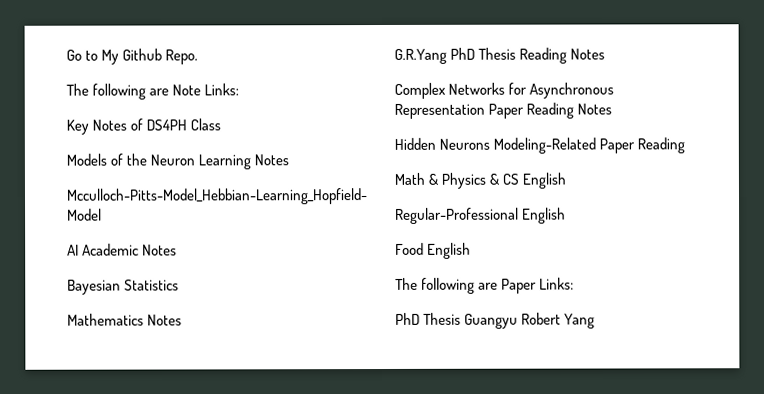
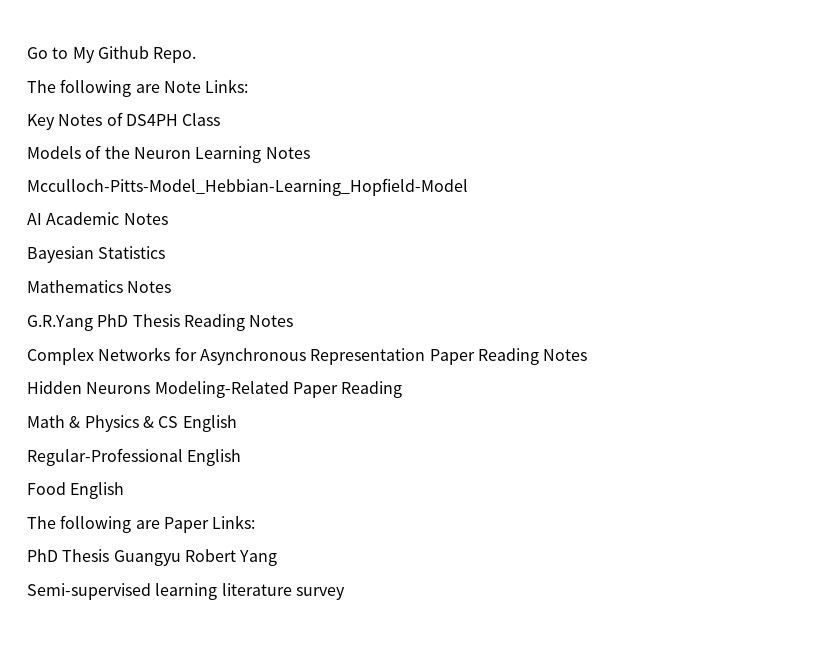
(596, 321) none -> [27,583,345,600] // Semi-supervised learning literature survey

